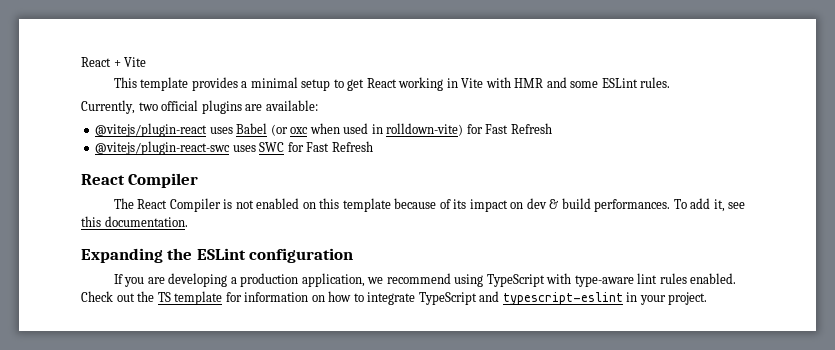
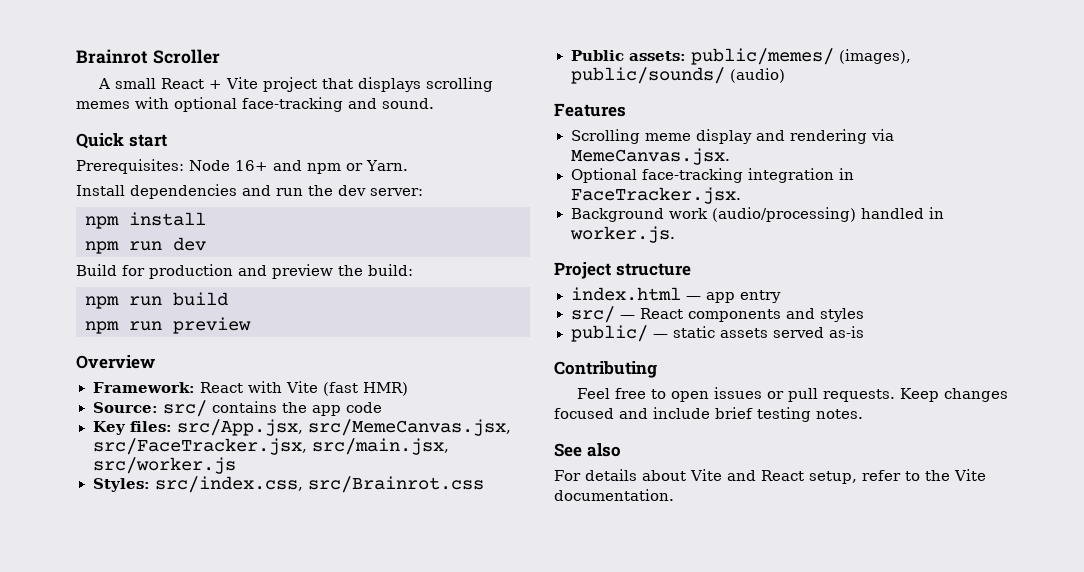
(81, 62) none -> [76,49,220,64] [97,78,156,89] Brainrot Scroller // A small
[113,77,671,91] [81,100,318,114] [95,123,552,137] [95,141,373,155] [81,173,199,188] [113,198,746,212] [81,216,188,227] [81,248,354,263] [113,273,737,287] [81,291,708,305] // This template provides a minimal setup to get React working in Vite with HMR and some ESLint rules. // Currently, two official plugins are available: // @vitejs/plugin-react uses Babel (or oxc when used in rolldown-vite) for Fast Refresh // @vitejs/plugin-react-swc uses SWC for Fast Refresh // React Compiler // The React Compiler is not enabled on this template because of its impact on dev & build performances. To add it, see this documentation. // Expanding the ESLint configuration // If you are developing a production application, we recommend using TypeScript with type-aware lint rules enabled. Check out the TS template for information on how to integrate TypeScript and typescript-eslint in your project. -> [262,77,493,92] [76,97,434,112] [76,133,167,149] [76,159,408,174] [76,184,423,199] [85,212,206,229] [85,237,206,254] [76,264,413,279] [85,292,228,309] [85,317,251,334] [76,355,155,369] [92,381,408,396] [92,400,382,417] [92,419,511,436] [92,438,449,455] [92,457,236,474] [92,476,484,493] [570,48,911,65] [570,67,785,84] [554,103,626,117] [570,129,894,144] [570,148,730,165] [570,168,854,183] [570,187,741,204] [570,207,944,222] [569,226,675,243] [554,262,691,279] [570,287,781,303] [570,306,864,323] [570,325,864,342] [554,361,657,378] [576,387,1008,402] [554,407,863,422] [554,443,621,457] [554,469,986,484] [554,489,674,501] project that displays scrolling memes with optional face-tracking and sound. // Quick start // Prerequisites: Node 16+ and npm or Yarn. // Install dependencies and run the dev server: // npm install // npm run dev // Build for production and preview the build: // npm run build // npm run preview // Overview // Framework: React with Vite (fast HMR) // Source: src/ contains the app code // Key files: src/App.jsx, src/MemeCanvas.jsx, src/FaceTracker.jsx, src/main.jsx, src/worker.js // Styles: src/index.css, src/Brainrot.css // Public assets: public/memes/ (images), public/sounds/ (audio) // Features // Scrolling meme display and rendering via MemeCanvas.jsx. // Optional face-tracking integration in FaceTracker.jsx. // Background work (audio/processing) handled in worker.js. // Project structure // index.html — app entry // src/ — React components and styles // public/ — static assets served as-is // Contributing // Feel free to open issues or pull requests. Keep changes focused and include brief testing notes. // See also // For details about Vite and React setup, refer to the Vite documentation.

